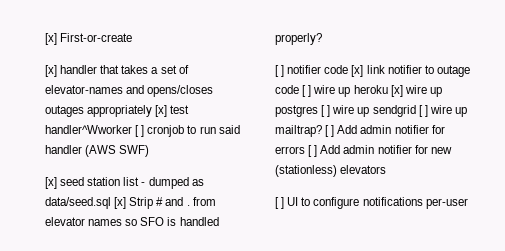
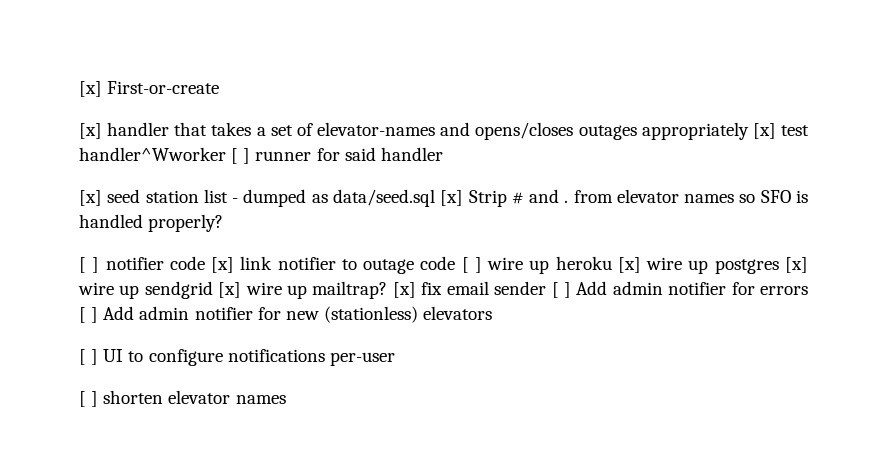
[147,125,216,137] cronjob to run -> [255,148,340,161] runner for
[85,145,150,157] (AWS SWF) -> (443, 154) none
[321,105,331,117] [ ] -> [785,257,808,273] [x]
[418,105,428,117] [ ] -> [218,282,242,298] [x]
(322, 131) none -> [392,281,547,298] [x] fix email sender
(468, 203) none -> [79,390,286,407] // [ ] shorten elevator names

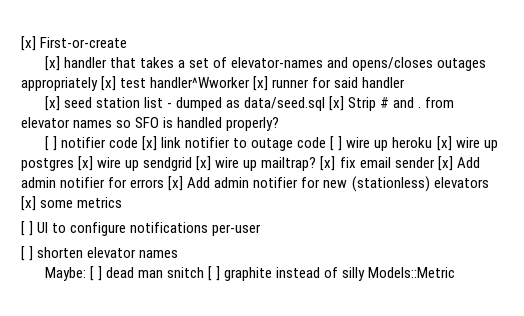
[231,148,251,164] [ ] -> [253,76,269,91] [x]
[551,282,571,298] [ ] -> [437,156,453,171] [x]
[79,307,99,323] [ ] -> [168,176,184,191] [x]
(493, 313) none -> [21,196,123,211] [x] some metrics
(286, 399) none -> [44,266,456,281] // Maybe: [ ] dead man snitch [ ] graphite instead of silly Models::Metric

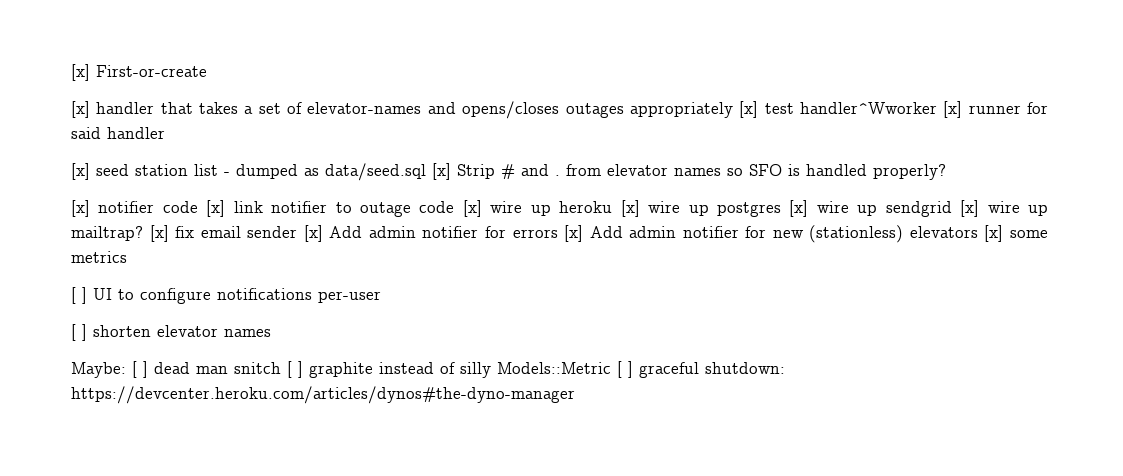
[44,136,57,151] [ ] -> [71,200,90,217] [x]
[330,136,343,151] [ ] -> [462,200,482,217] [x]
(456, 272) none -> [617,361,785,378] [71,386,575,404] [ ] graceful shutdown: https://devcenter.heroku.com/articles/dynos#the-dyno-manager

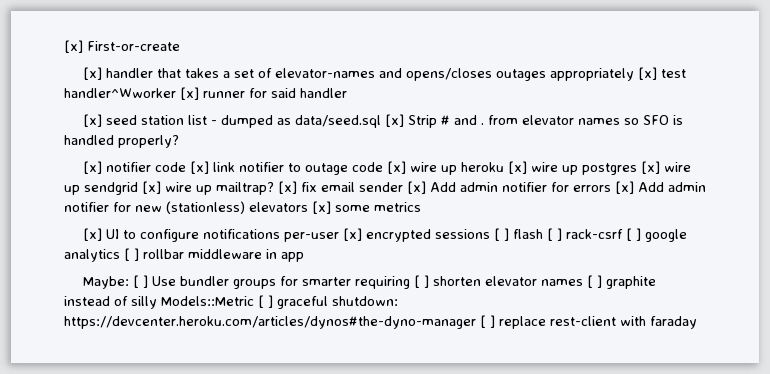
[71,287,87,304] [ ] -> [83,228,103,241] [x]
(381, 297) // -> [343,228,688,242] [64,248,304,262] [83,275,411,289] [x] encrypted sessions [ ] flash [ ] rack-csrf [ ] google analytics [ ] rollbar middleware in app // Maybe: [ ] Use bundler groups for smarter requiring
[71,361,281,378] // Maybe: [ ] dead man snitch -> (584, 282) none
(575, 395) none -> [479,315,697,329] [ ] replace rest-client with faraday

